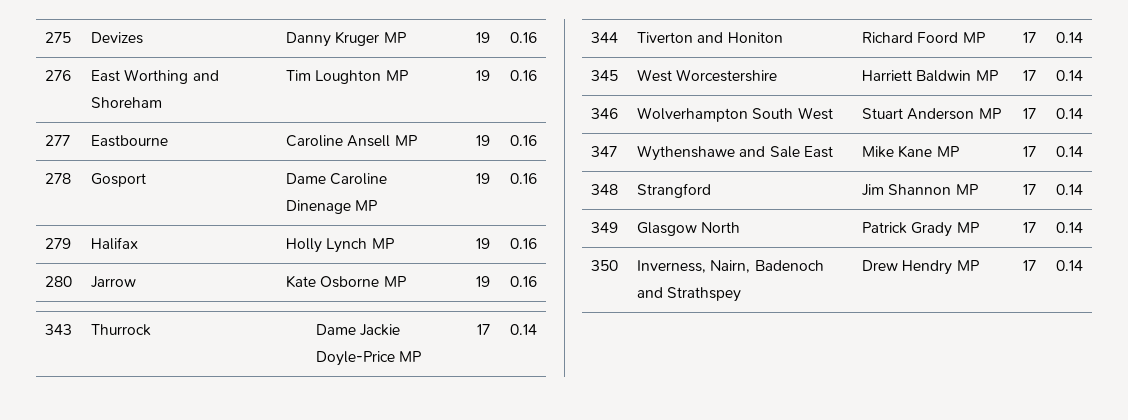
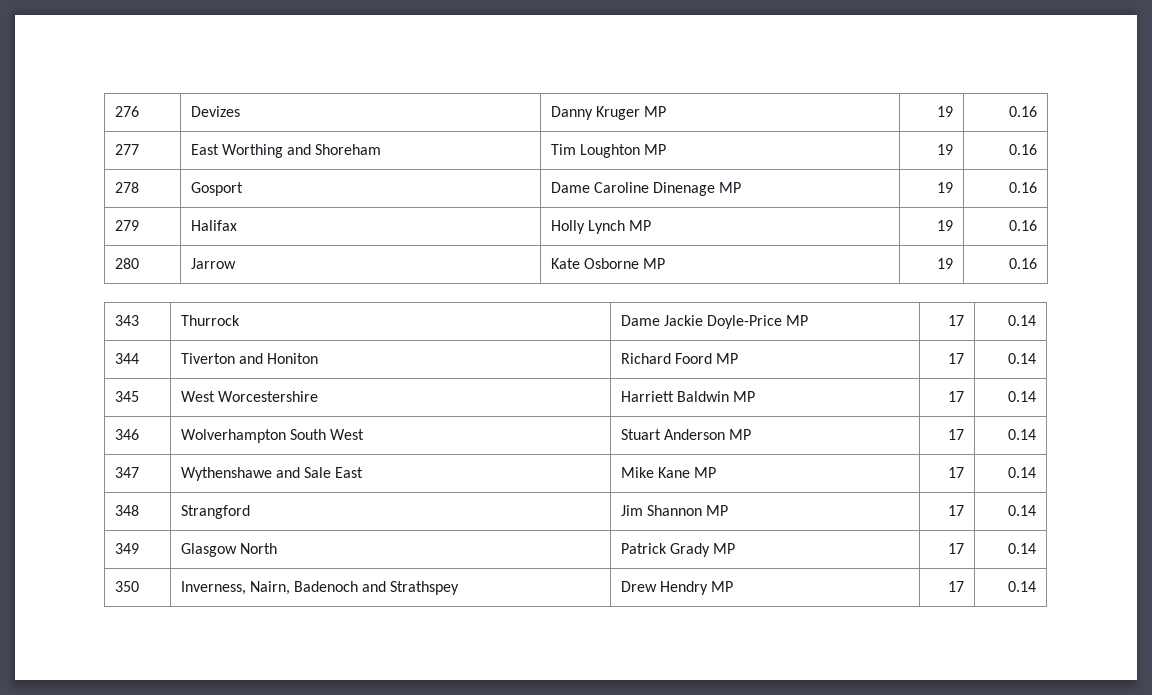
[45,32,72,43] 275 -> [114,106,139,117] 276
[45,70,72,81] 276 -> [114,144,139,155] 277
[45,135,71,146] [91,135,169,147] [286,135,417,147] [475,135,490,146] [509,135,537,146] // 277 | Eastbourne | Caroline Ansell MP | 19 | 0.16 -> (1038, 149) none

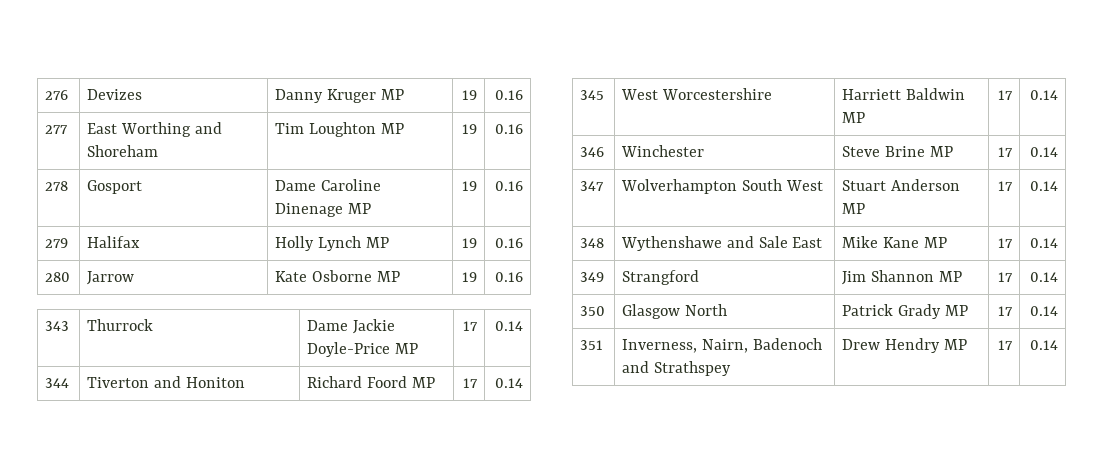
(139, 434) none -> [621,145,705,157] [842,146,953,157] [997,147,1013,157] [1029,147,1058,157] [580,181,605,191] | Winchester | Steve Brine MP | 17 | 0.14 // 347
[114,467,139,478] 347 -> [580,238,605,248] 348
[114,505,139,516] 348 -> [580,272,605,282] 349
[114,543,139,554] 349 -> [580,306,606,316] 350
[114,581,139,592] 350 -> [580,340,604,350] 351

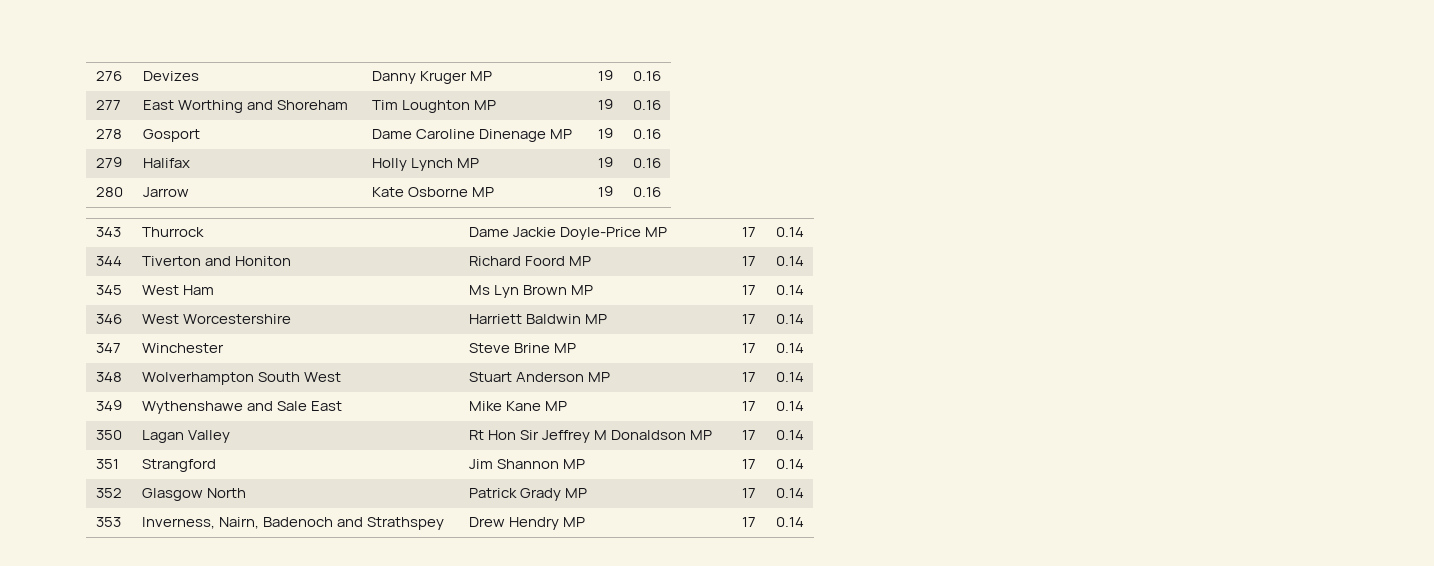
(605, 95) none -> [141,285,214,295] [468,285,593,298] [742,285,757,295] [776,285,805,295] [95,314,122,324] | West Ham | Ms Lyn Brown MP | 17 | 0.14 // 346
[580,147,605,157] 346 -> [95,343,121,353] 347
[580,181,605,191] 347 -> [95,372,122,382] 348
[580,238,605,248] 348 -> [95,400,122,411] 349
[580,272,605,282] 349 -> [95,430,122,440] [141,430,230,443] [468,430,713,443] [742,430,757,440] [776,430,805,440] [95,459,119,469] 350 | Lagan Valley | Rt Hon Sir Jeffrey M Donaldson MP | 17 | 0.14 // 351
[580,306,606,316] 350 -> [95,488,122,498] 352
[580,340,604,350] 351 -> [95,517,121,527] 353

